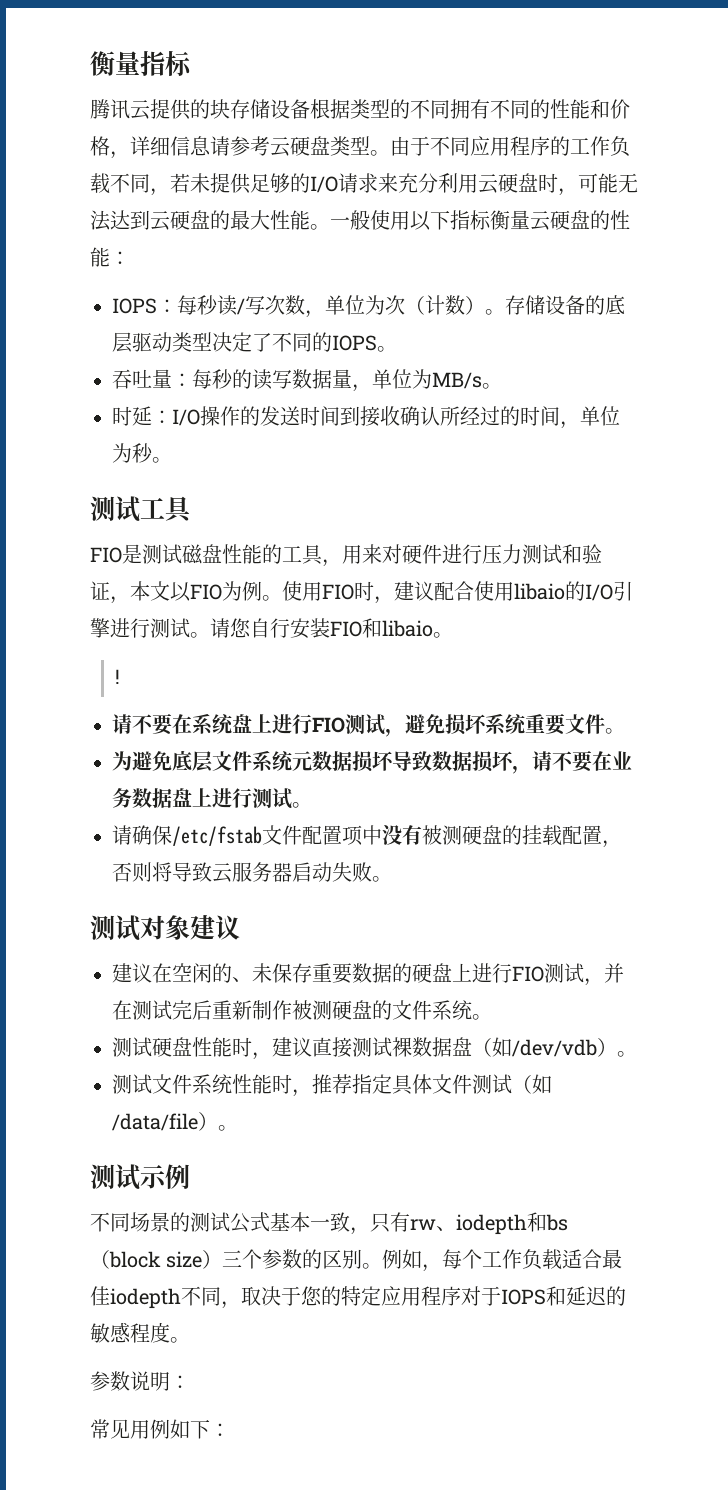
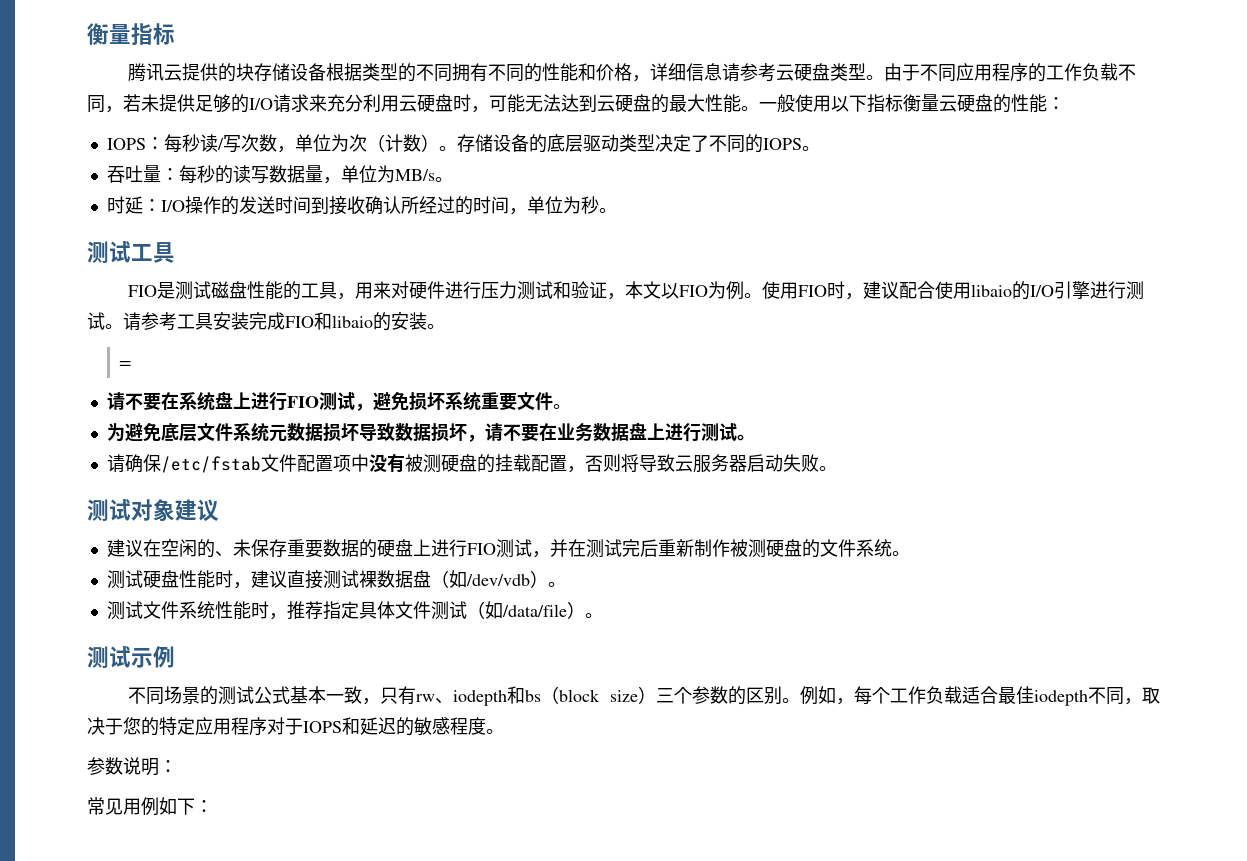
[230,618,330,639] 您自行安装 -> [141,312,285,331] 参考工具安装完成
[433,632,453,638] [115,669,121,684] 。 // ! -> [373,312,445,331] [119,361,132,368] 的安装。 // =

